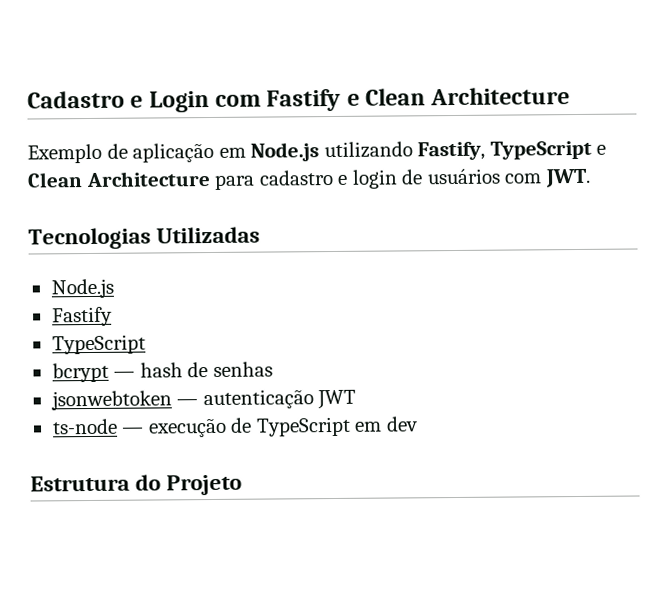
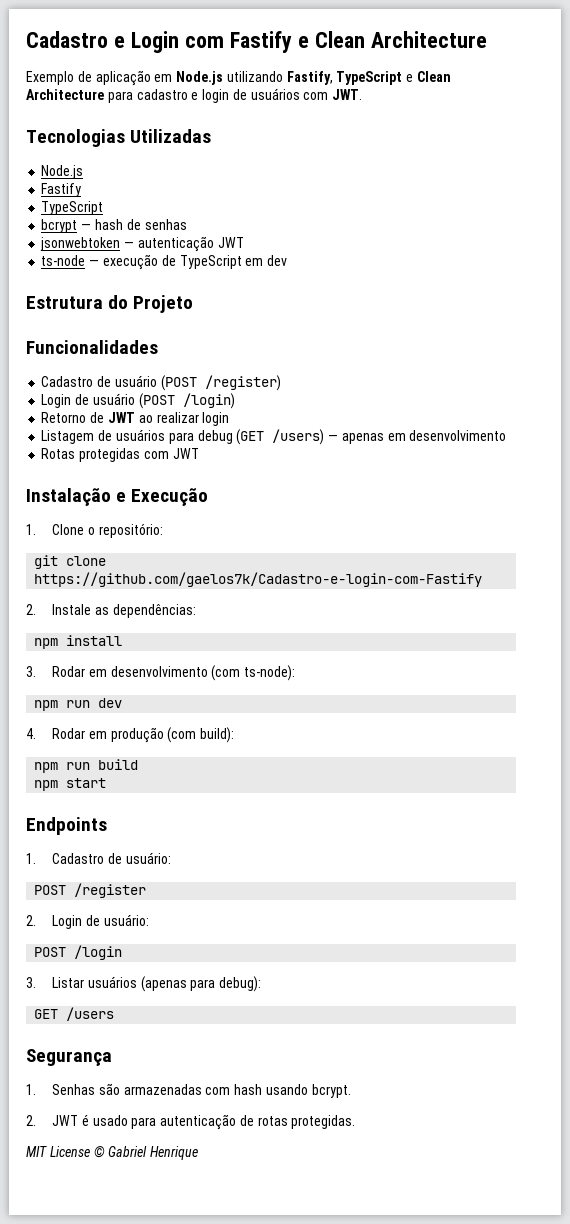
(243, 485) none -> [26,340,158,354] [41,375,281,391] [41,393,235,409] [41,412,230,426] [41,429,507,445] [41,448,199,462] [26,488,209,506] [26,523,163,538] [34,555,107,569] [34,572,483,587] [26,604,196,618] [34,635,123,649] [26,665,296,681] [34,698,123,711] [26,727,235,743] [34,759,139,773] [34,778,107,791] [26,817,107,835] [26,852,171,864] [34,883,147,898] [26,914,149,929] [34,945,123,960] [26,976,262,992] [34,1007,115,1021] [26,1049,112,1066] [26,1083,351,1098] [26,1114,356,1130] [26,1146,199,1160] // Funcionalidades // Cadastro de usuário (POST /register) // Login de usuário (POST /login) // Retorno de JWT ao realizar login // Listagem de usuários para debug (GET /users) — apenas em desenvolvimento // Rotas protegidas com JWT // Instalação e Execução // 1. Clone o repositório: // git clone https://github.com/gaelos7k/Cadastro-e-login-com-Fastify // 2. Instale as dependências: // npm install // 3. Rodar em desenvolvimento (com ts-node): // npm run dev // 4. Rodar em produção (com build): // npm run build // npm start // Endpoints // 1. Cadastro de usuário: // POST /register // 2. Login de usuário: // POST /login // 3. Listar usuários (apenas para debug): // GET /users // Segurança // 1. Senhas são armazenadas com hash usando bcrypt. // 2. JWT é usado para autenticação de rotas protegidas. // MIT License © Gabriel Henrique

